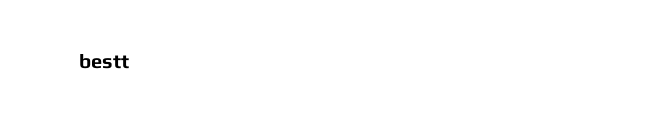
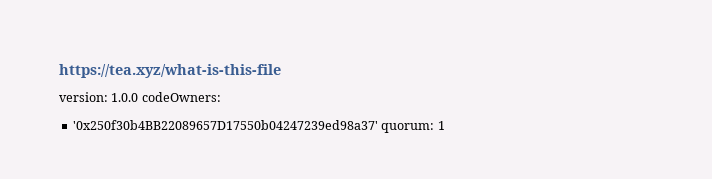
[79,54,129,69] bestt -> [59,64,281,78] [59,92,221,102] [72,120,445,133] https://tea.xyz/what-is-this-file // version: 1.0.0 codeOwners: // '0x250f30b4BB22089657D17550b04247239ed98a37' quorum: 1

